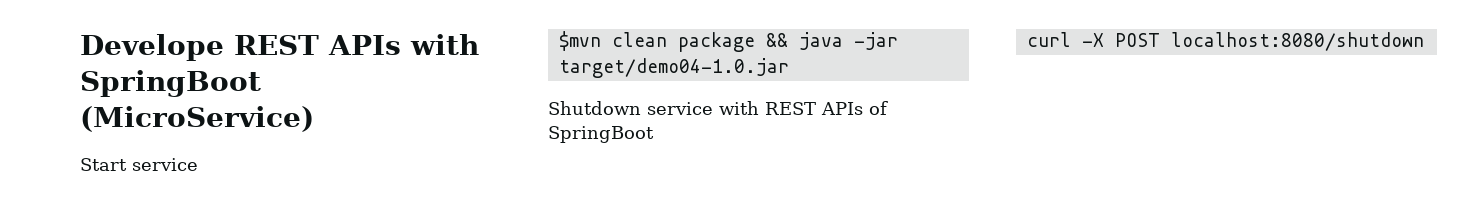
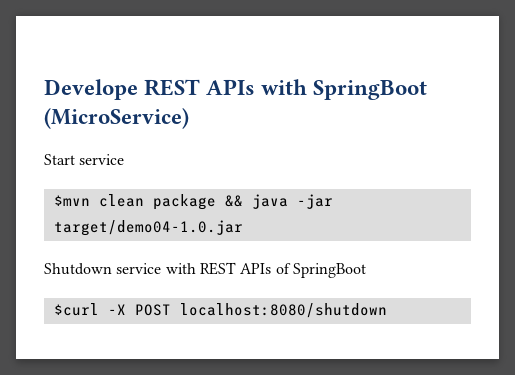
[1026,32,1071,47] curl -> [53,303,99,316] $curl

